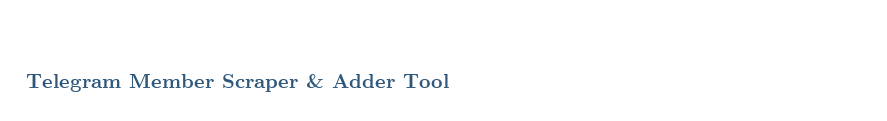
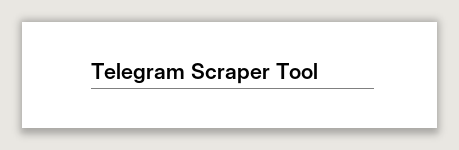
[129,73,395,92] Member Scraper & Adder -> [190,63,270,84] Scraper

